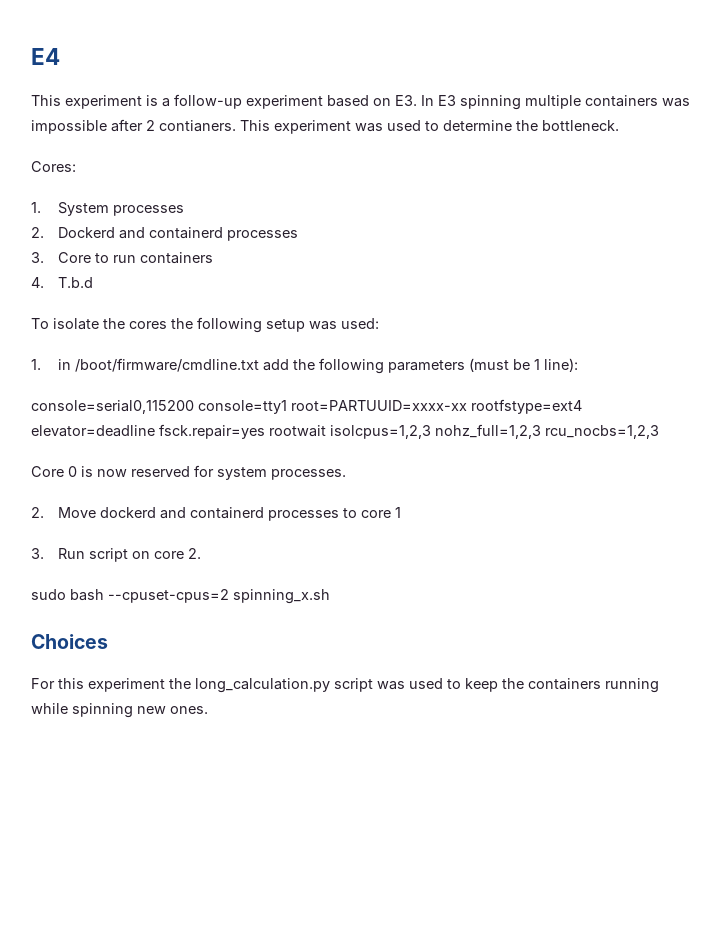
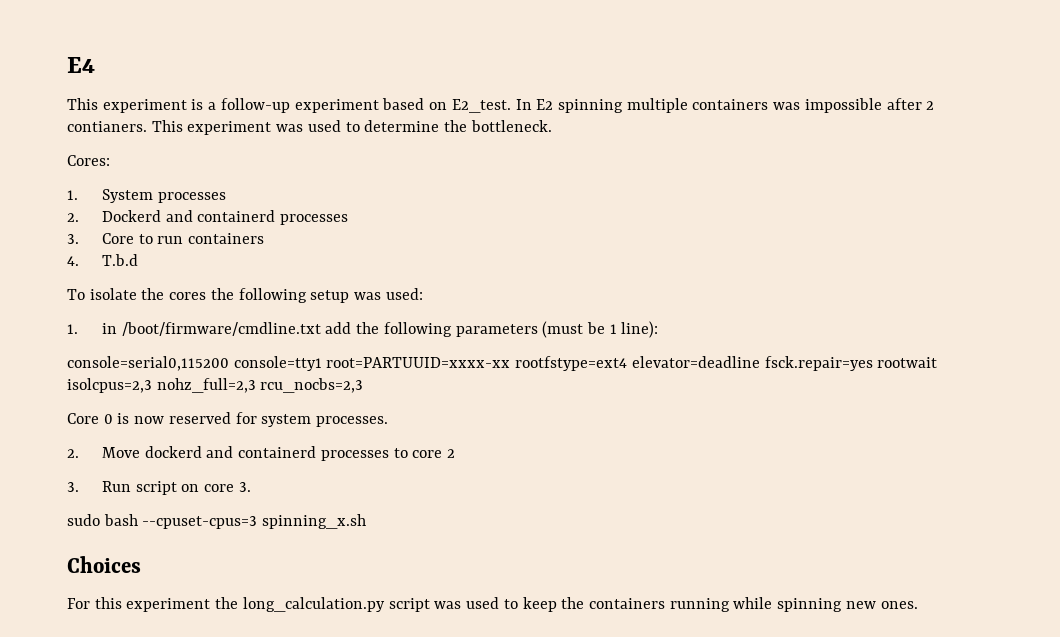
[395,95,456,106] E3. In E3 -> [451,99,554,113] E2_test. In E2
[330,424,659,439] isolcpus=1,2,3 nohz_full=1,2,3 rcu_nocbs=1,2,3 -> [67,378,364,393] isolcpus=2,3 nohz_full=2,3 rcu_nocbs=2,3
[395,507,402,518] 1 -> [446,449,455,458] 2
[188,548,202,559] 2. -> [238,482,251,492] 3.
[108,589,229,603] --cpuset-cpus=2 -> [142,516,258,529] --cpuset-cpus=3

